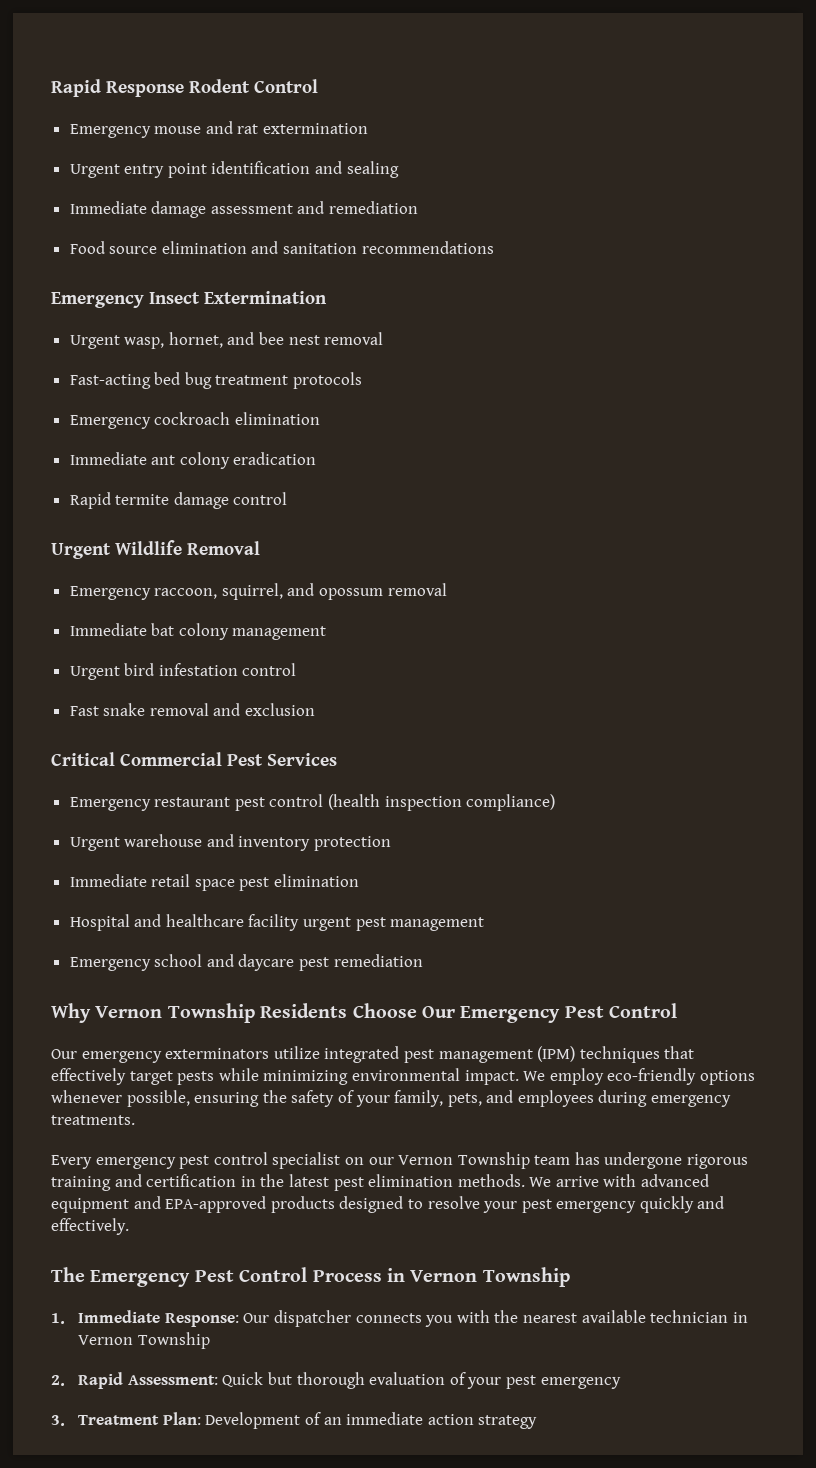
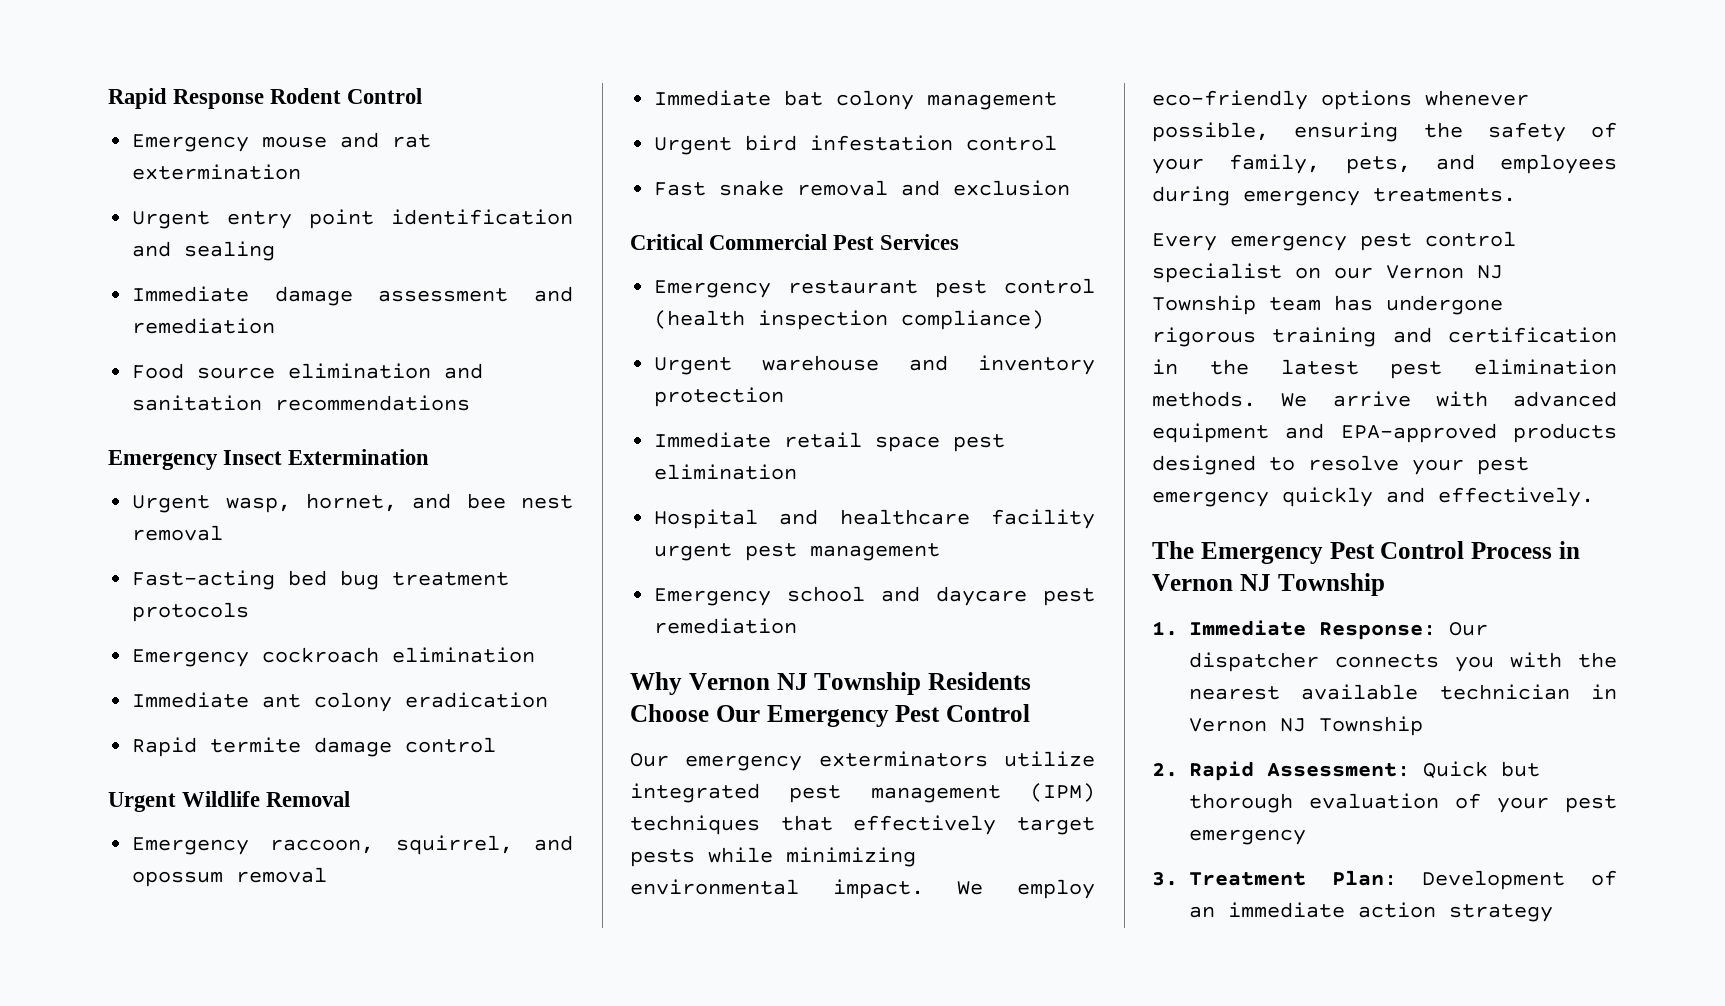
(163, 1012) none -> [776,673,808,690] NJ
(454, 1160) none -> [1477,265,1503,279] NJ
(478, 1276) none -> [1239,574,1271,591] NJ
(134, 1340) none -> [1280,718,1306,732] NJ

